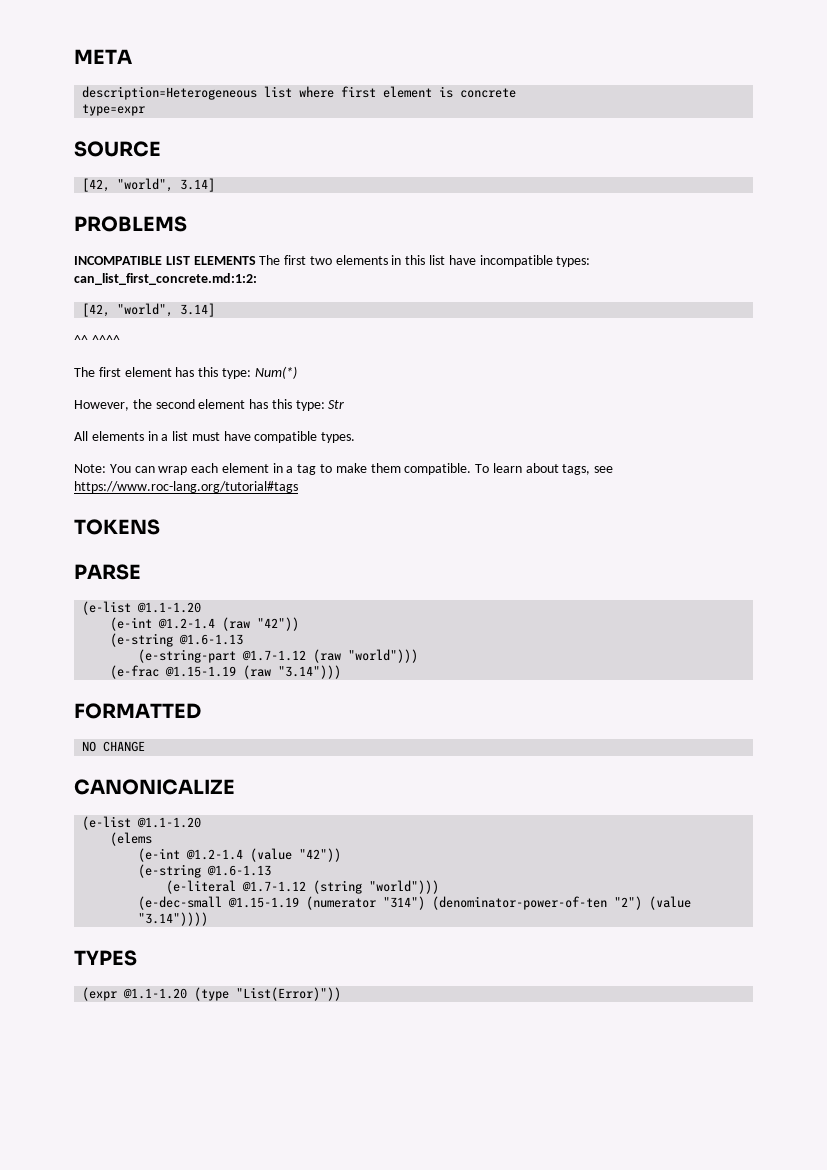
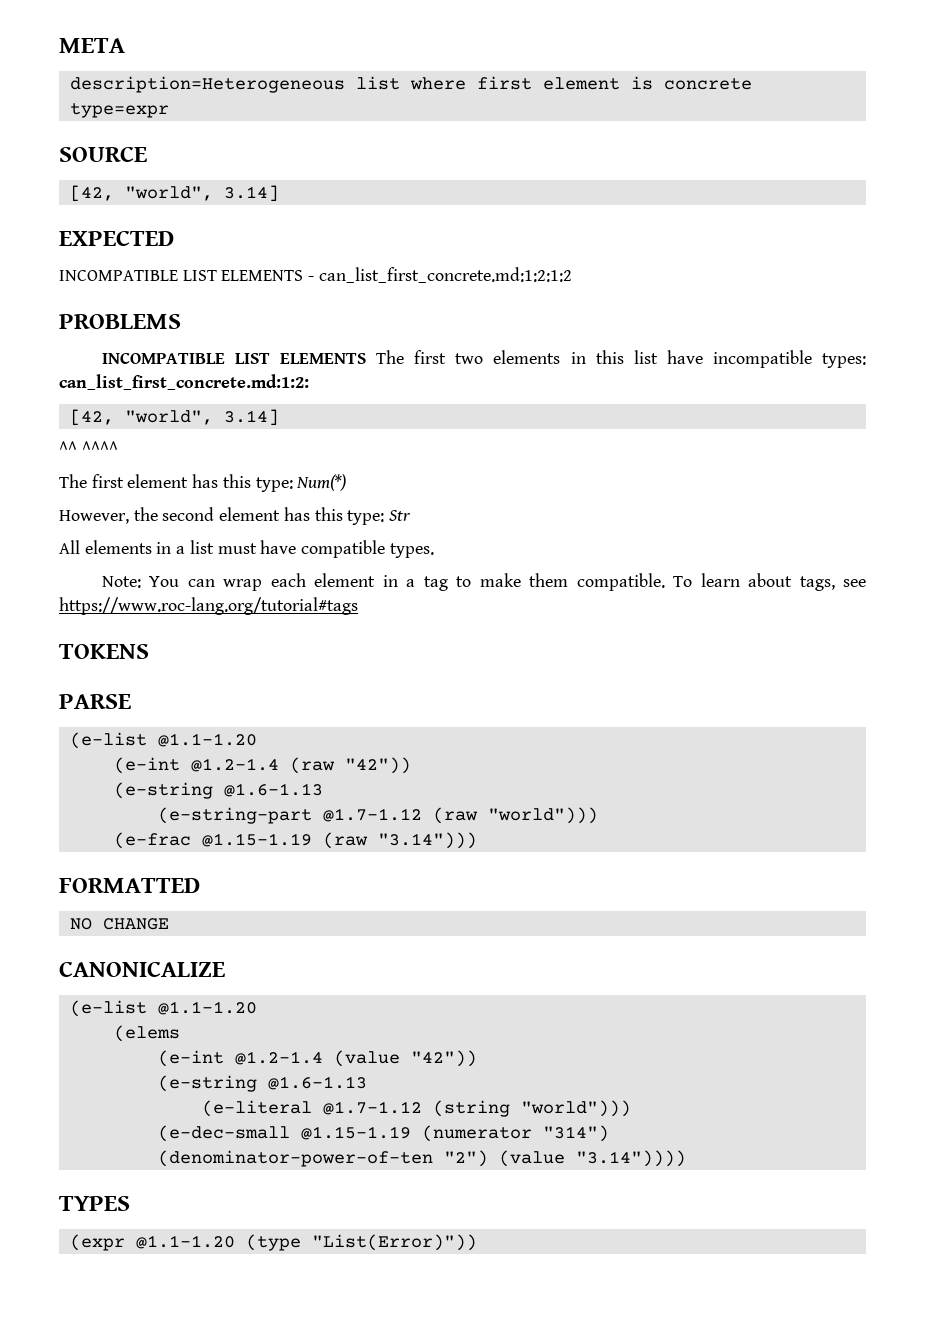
(216, 185) none -> [59,230,174,246] [59,267,572,283] // EXPECTED // INCOMPATIBLE LIST ELEMENTS - can_list_first_concrete.md:1:2:1:2

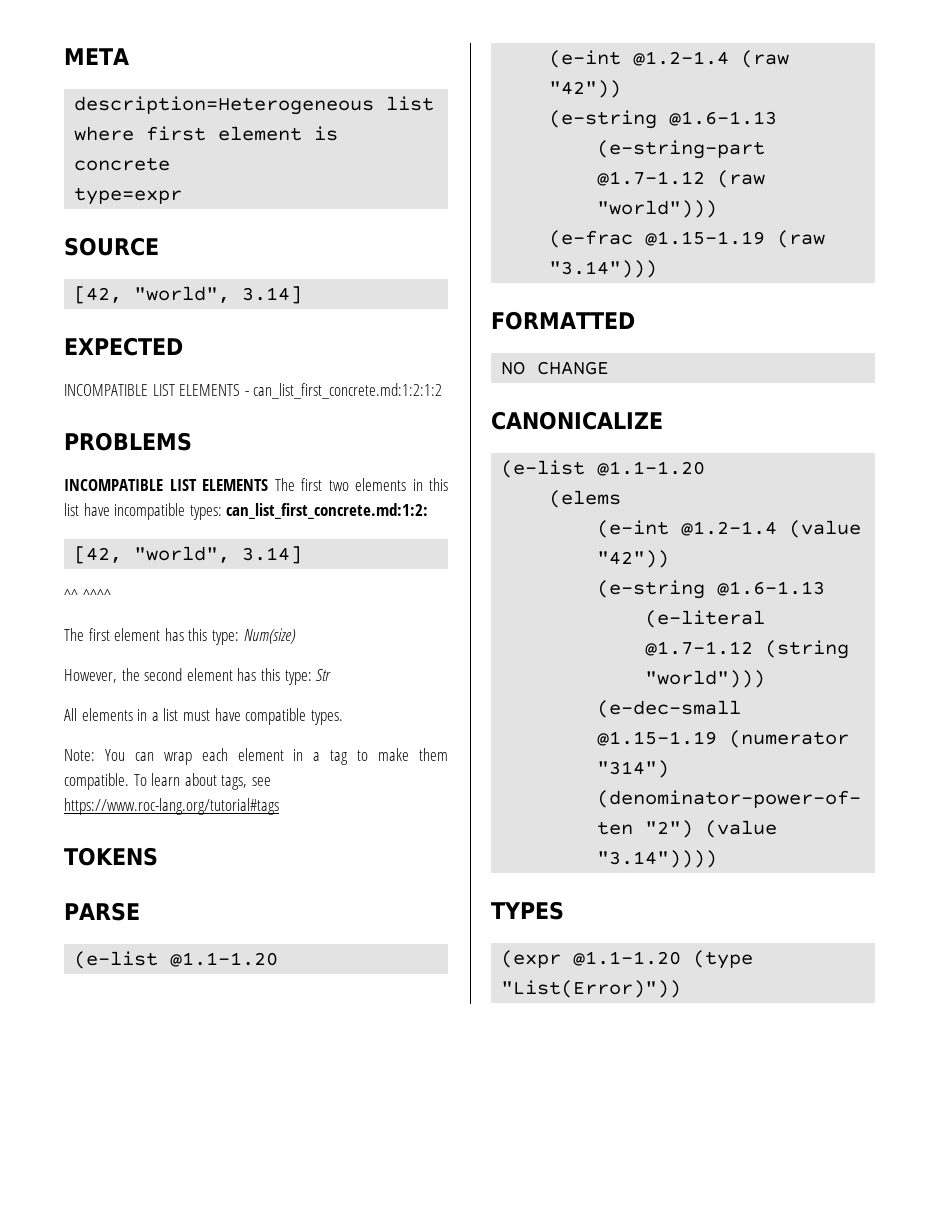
[296,474,347,491] Num(*) -> [243,628,296,644] Num(size)

